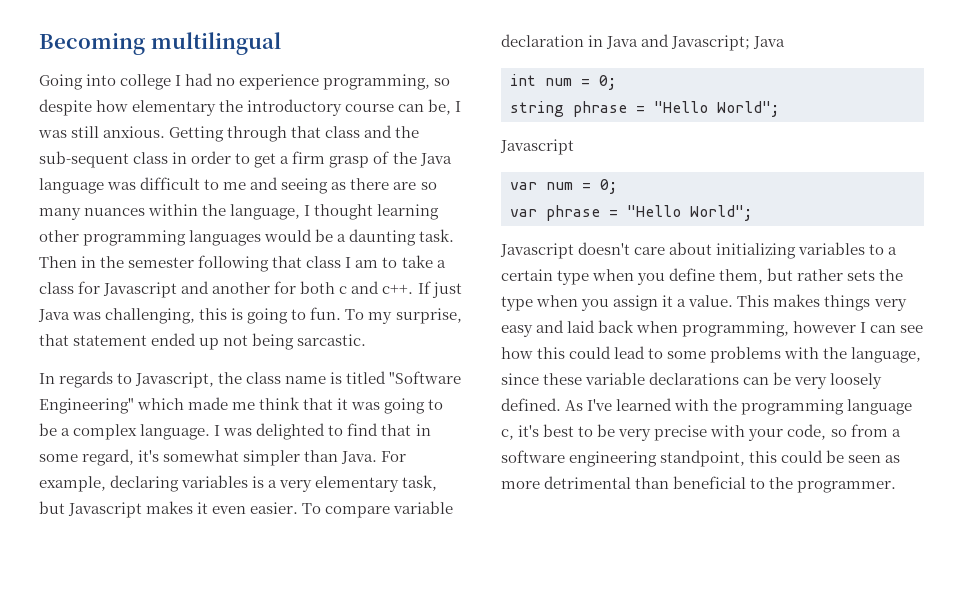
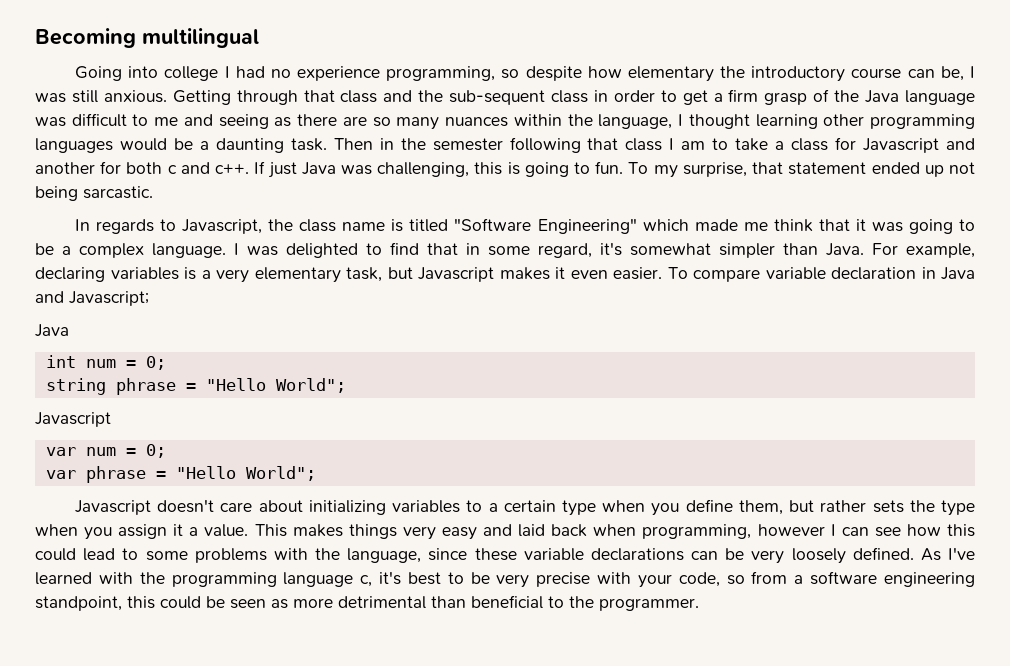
(751, 43) none -> (149, 298) //

